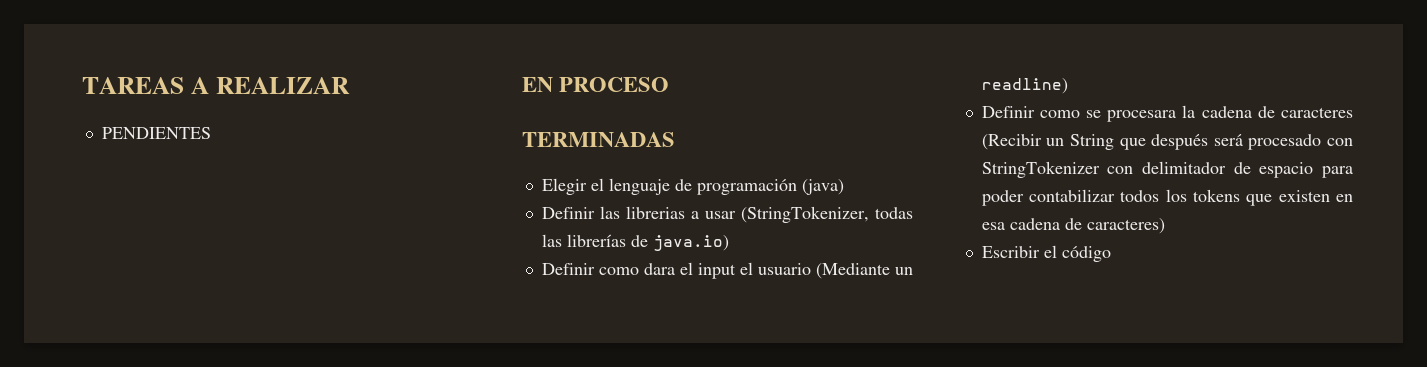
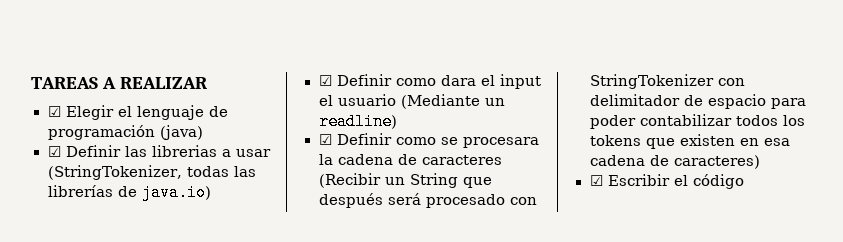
[101,127,211,139] [522,77,670,92] [522,132,675,147] PENDIENTES // EN PROCESO // TERMINADAS // -> [47,106,61,117] ☑
(844, 187) none -> [47,146,61,157] ☑
(729, 243) none -> [318,75,332,86] ☑
(1068, 86) none -> [318,134,332,145] ☑
(1165, 226) none -> [589,175,603,186] ☑

